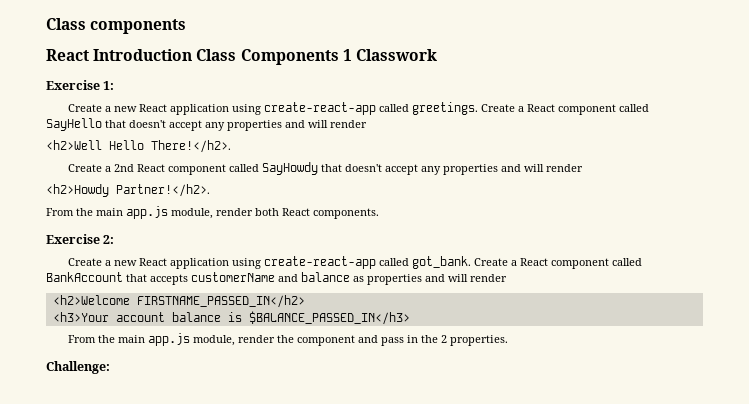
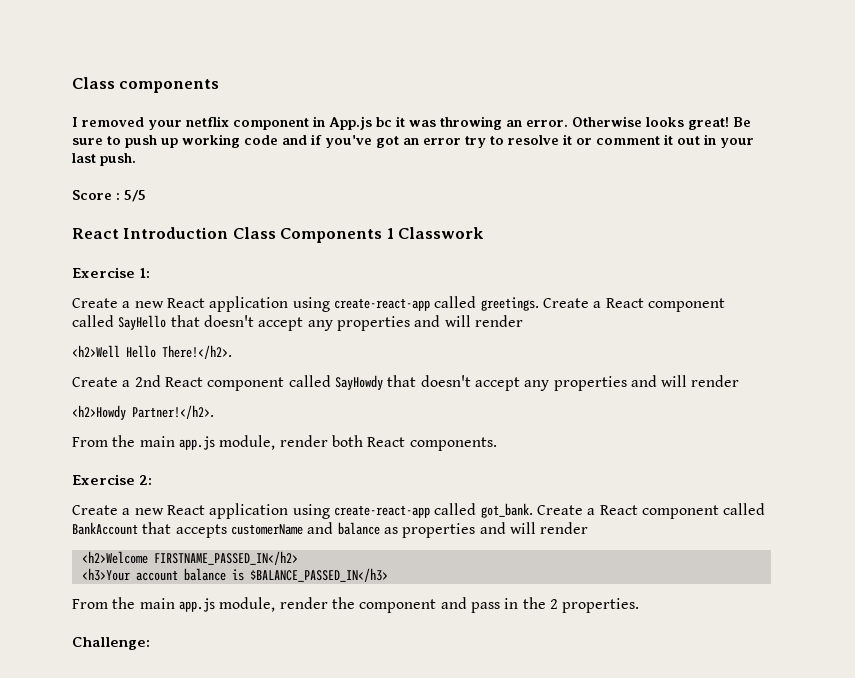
(187, 26) none -> [72,116,751,130] [72,134,754,148] [72,153,136,166] [72,190,146,202] // I removed your netflix component in App.js bc it was throwing an error. Otherwise looks great! Be sure to push up working code and if you've got an error try to resolve it or comment it out in your last push. // Score : 5/5

